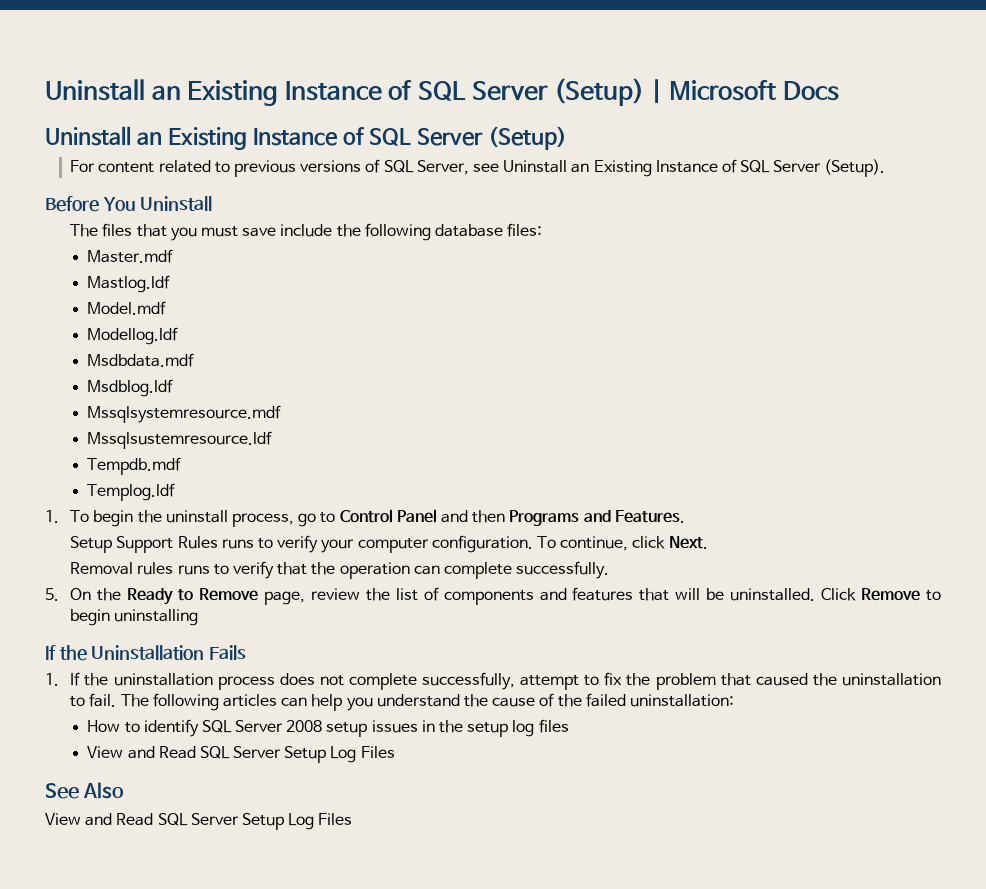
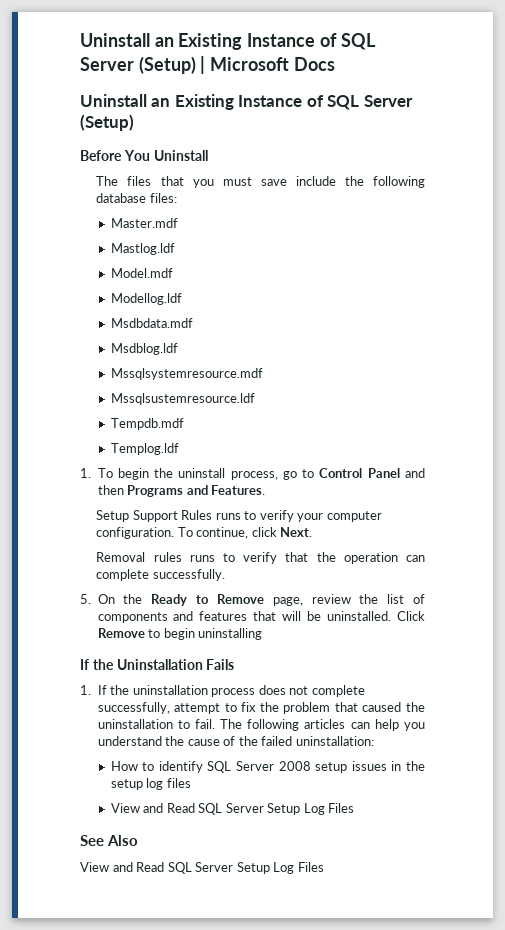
[70,159,886,177] // For content related to previous versions of SQL Server, see Uninstall an Existing Instance of SQL Server (Setup). -> (134, 122) none

